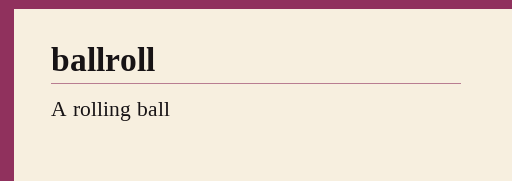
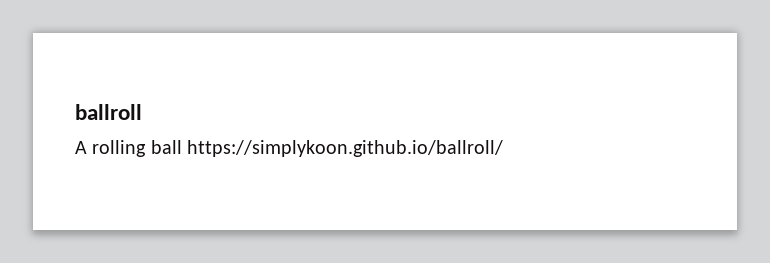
(170, 109) none -> [187,140,504,157] https://simplykoon.github.io/ballroll/

